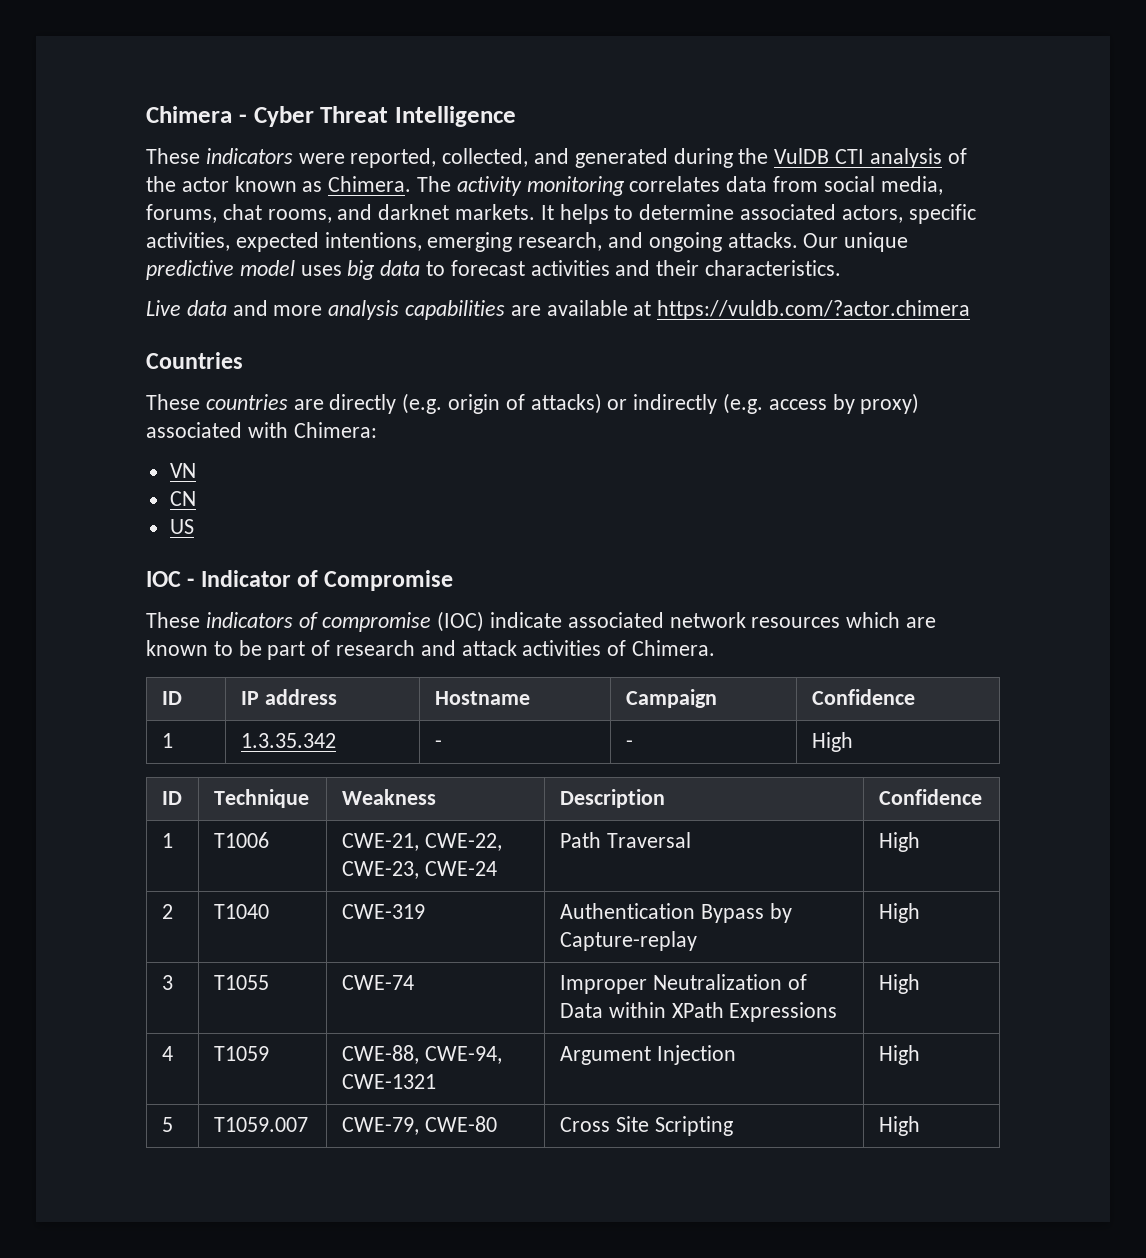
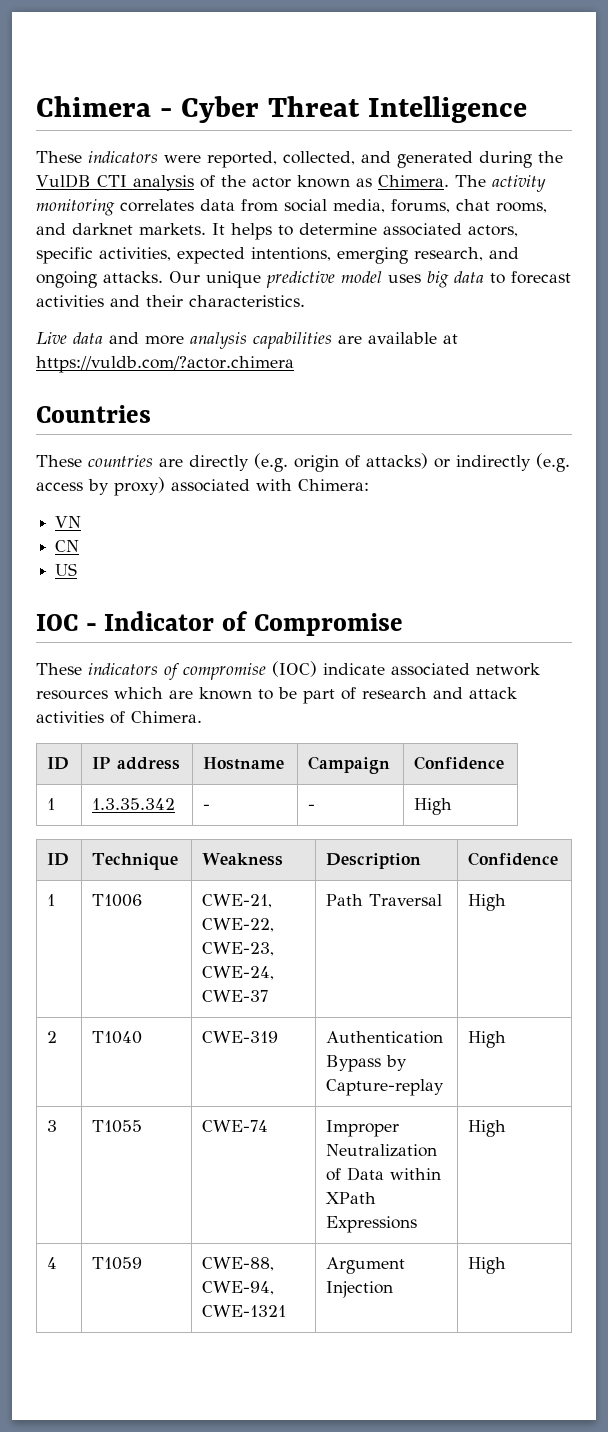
[424,861,497,876] CWE-24 -> [202,966,275,980] [202,990,269,1002] CWE-24, CWE-37
[161,1117,173,1132] [213,1117,308,1132] [341,1116,497,1135] [559,1116,733,1136] [878,1116,920,1136] // 5 | T1059.007 | CWE-79, CWE-80 | Cross Site Scripting | High -> (507, 1265) none

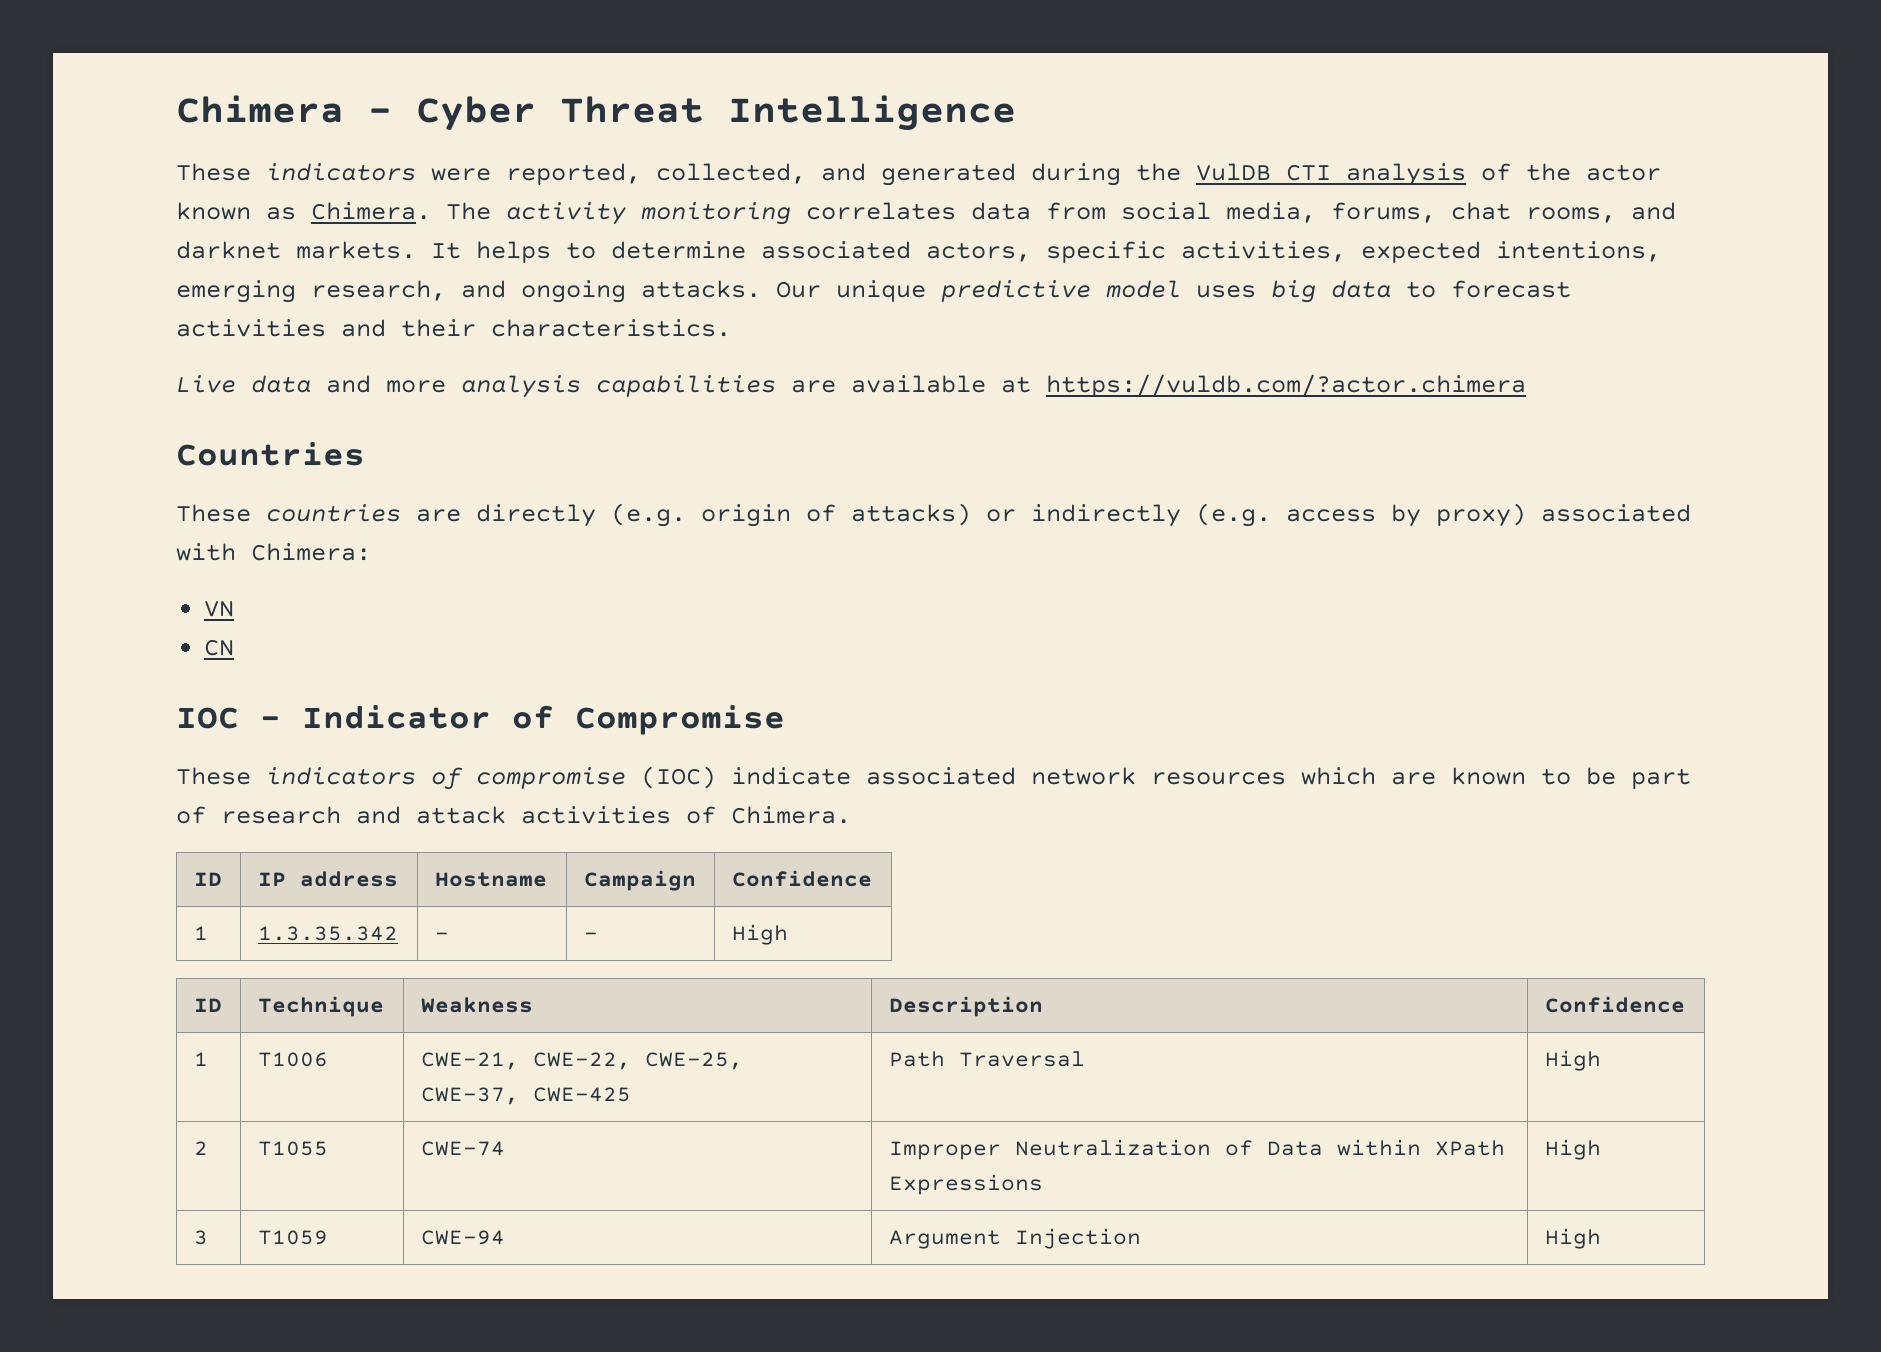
[55,563,78,576] // US -> (235, 647) none
[202,942,275,956] [202,966,275,980] [202,990,269,1002] CWE-23, CWE-24, CWE-37 -> [644,1052,743,1070] [420,1087,631,1105] CWE-25, CWE-37, CWE-425
[92,1031,143,1044] [202,1031,279,1043] [326,1031,444,1044] [326,1055,408,1072] [326,1079,445,1096] [468,1031,507,1048] [47,1120,58,1132] | T1040 | CWE-319 | Authentication Bypass by Capture-replay | High // 3 -> (208, 1148) none
[47,1257,58,1269] 4 -> [193,1230,208,1245] 3
[202,1257,275,1271] [202,1281,275,1295] [202,1305,287,1317] CWE-88, CWE-94, CWE-1321 -> [420,1230,505,1245] CWE-94

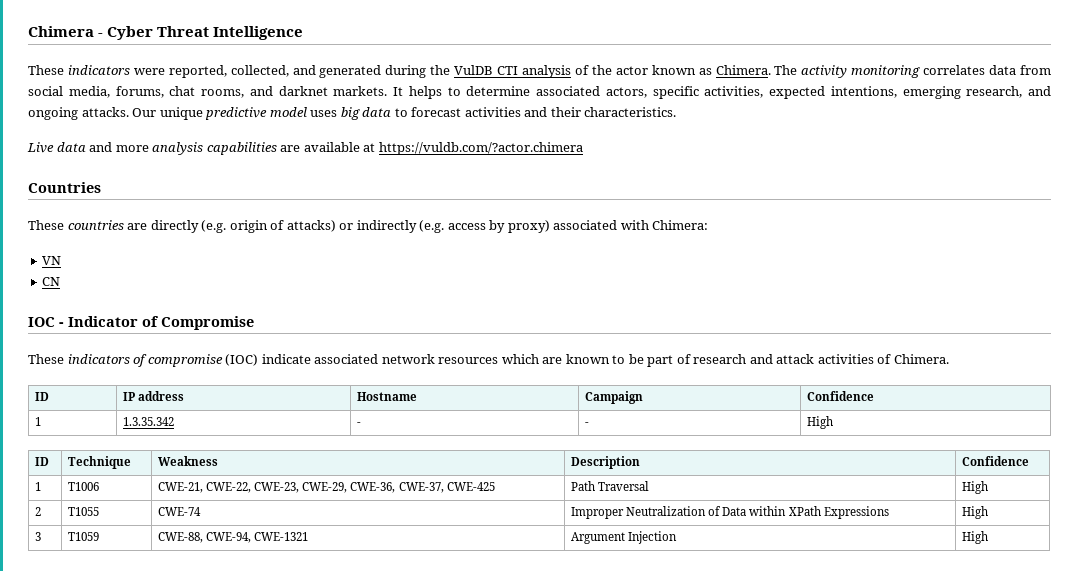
[644,1052,743,1070] CWE-25, -> [254,482,396,493] CWE-23, CWE-29, CWE-36,
[420,1230,505,1245] CWE-94 -> [158,532,309,543] CWE-88, CWE-94, CWE-1321

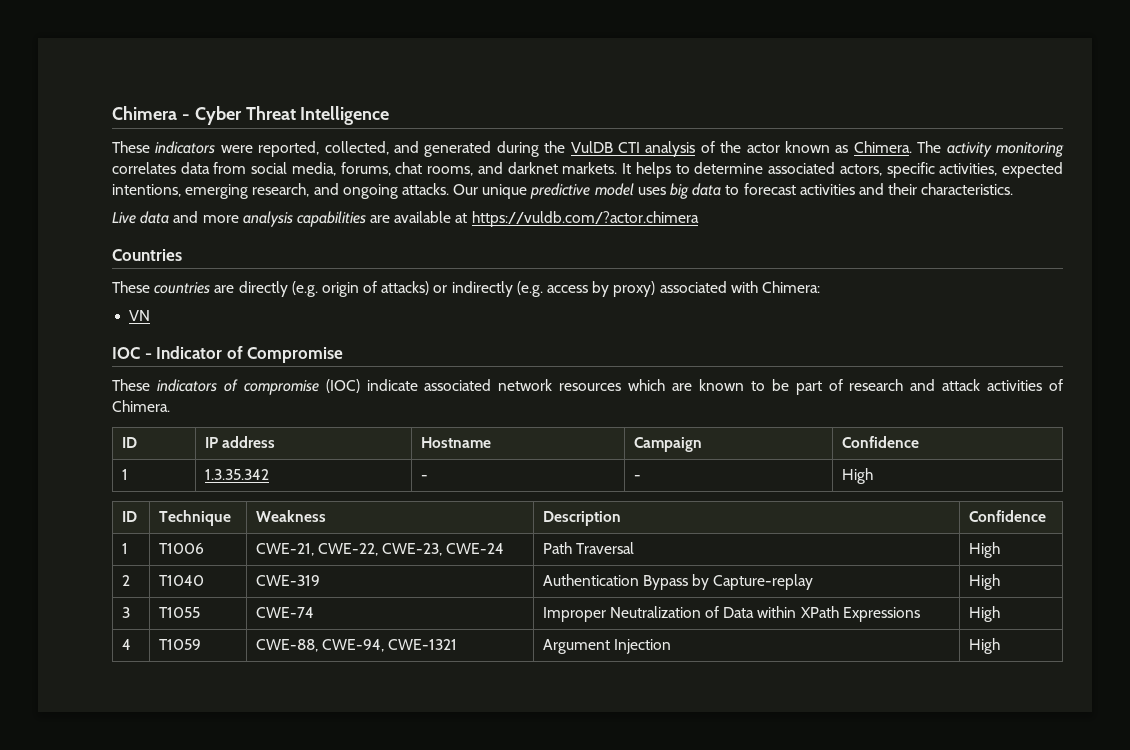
[42,277,61,286] // CN -> (151, 315) none
[302,482,495,493] CWE-29, CWE-36, CWE-37, CWE-425 -> [446,543,505,554] CWE-24
(42, 511) none -> [158,575,204,586] [255,575,320,586] [542,574,814,590] [968,574,1000,590] [121,607,130,618] | T1040 | CWE-319 | Authentication Bypass by Capture-replay | High // 3
[35,532,42,541] 3 -> [121,639,131,650] 4

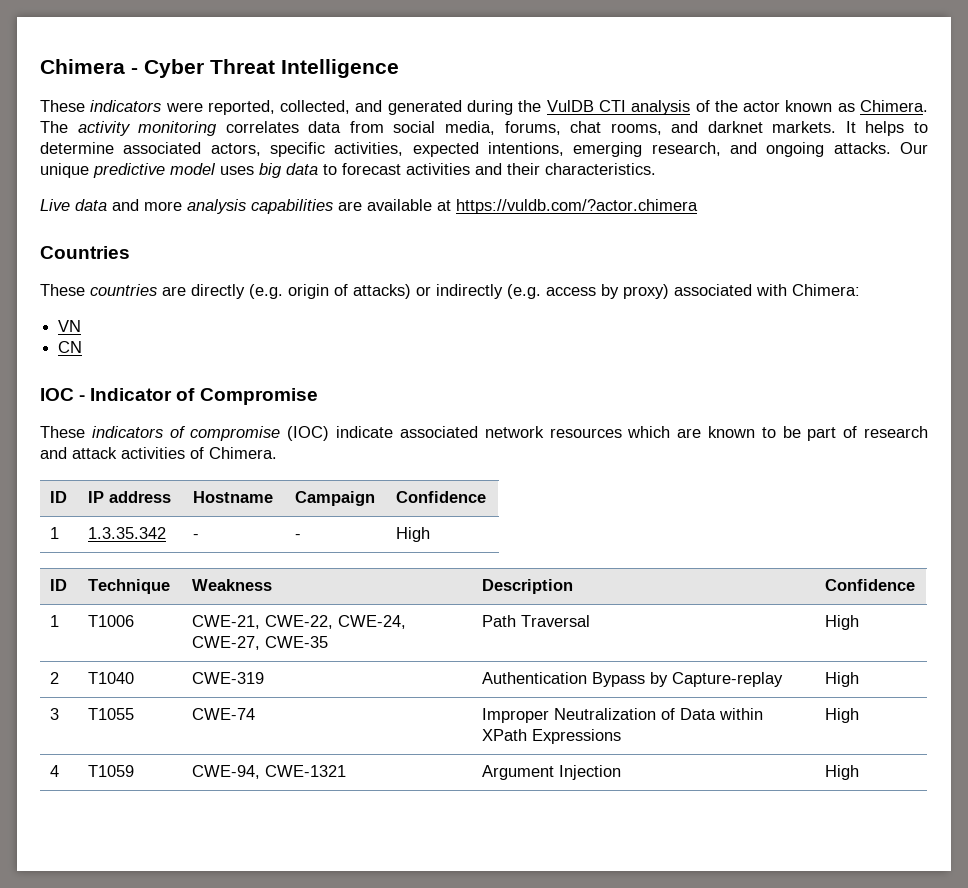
(151, 315) none -> [58,341,83,353] // CN
[382,543,505,556] CWE-23, CWE-24 -> [338,615,407,629] [192,636,329,650] CWE-24, CWE-27, CWE-35
[255,639,318,652] CWE-88, -> (135, 771) none

